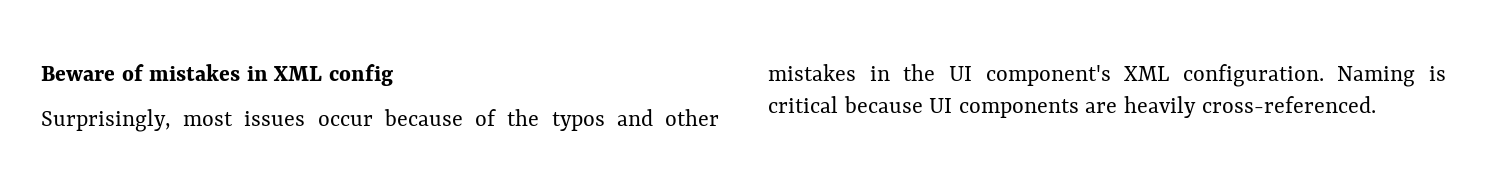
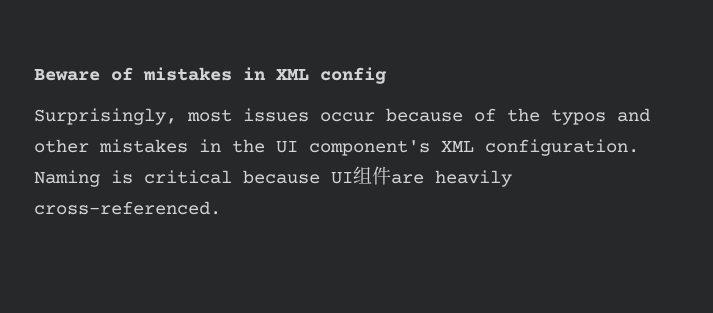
[958,99,1079,118] components -> [353,166,391,185] 组件

